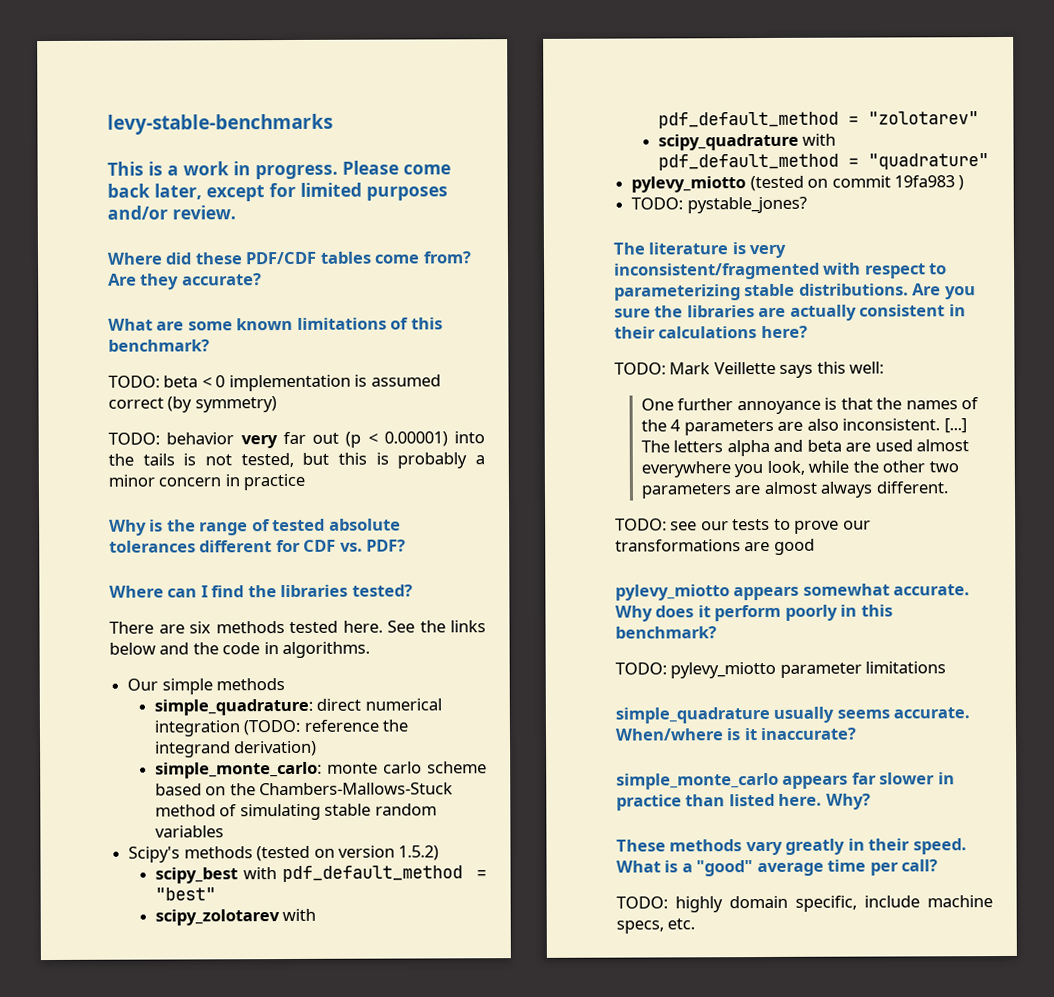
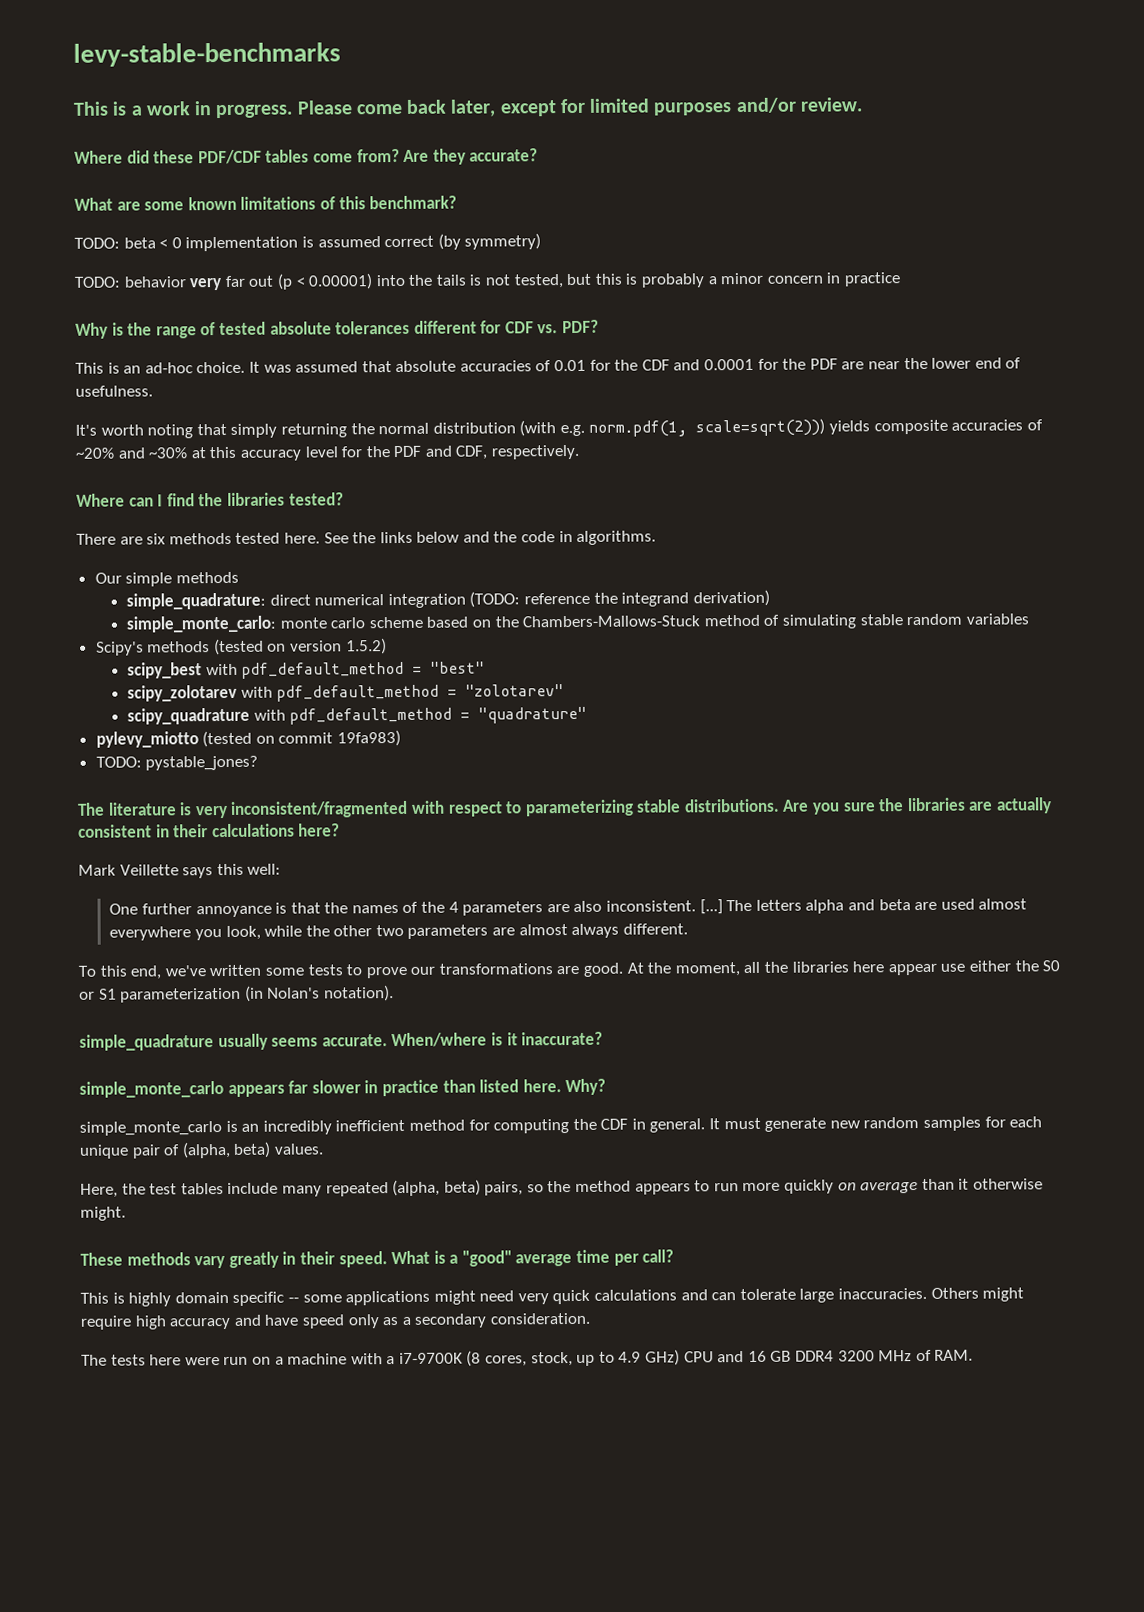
(407, 545) none -> [75,357,1022,374] [75,385,153,397] [75,418,1043,439] [75,444,581,461] // This is an ad-hoc choice. It was assumed that absolute accuracies of 0.01 for the CDF and 0.0001 for the PDF are near the lower end of usefulness. // It's worth noting that simply returning the normal distribution (with e.g. norm.pdf(1, scale=sqrt(2))) yields composite accuracies of ~20% and ~30% at this accuracy level for the PDF and CDF, respectively.
[893,175,965,191] 19fa983 ) -> [337,729,402,747] 19fa983)
[614,362,666,375] TODO: -> (341, 830) none
[615,518,729,531] TODO: see our -> [78,964,304,980] To this end, we've written some
[773,538,815,555] [615,583,971,601] [615,604,893,622] [615,626,717,639] [615,661,947,679] good // pylevy_miotto appears somewhat accurate. Why does it perform poorly in this benchmark? // TODO: pylevy_miotto parameter limitations -> [583,960,1061,977] [79,985,394,1003] good. At the moment, all the libraries here appear use either the S0 or S1 parameterization (in Nolan's notation).
(871, 801) none -> [79,1116,1043,1136] [79,1141,324,1159] [80,1178,1043,1198] [80,1206,126,1221] // simple_monte_carlo is an incredibly inefficient method for computing the CDF in general. It must generate new random samples for each unique pair of (alpha, beta) values. // Here, the test tables include many repeated (alpha, beta) pairs, so the method appears to run more quickly on average than it otherwise might.
[616,895,993,913] [616,918,696,934] TODO: highly domain specific, include machine specs, etc. -> [80,1287,1025,1307] [80,1312,590,1330] [81,1349,974,1367] This is highly domain specific -- some applications might need very quick calculations and can tolerate large inaccuracies. Others might require high accuracy and have speed only as a secondary consideration. // The tests here were run on a machine with a i7-9700K (8 cores, stock, up to 4.9 GHz) CPU and 16 GB DDR4 3200 MHz of RAM.

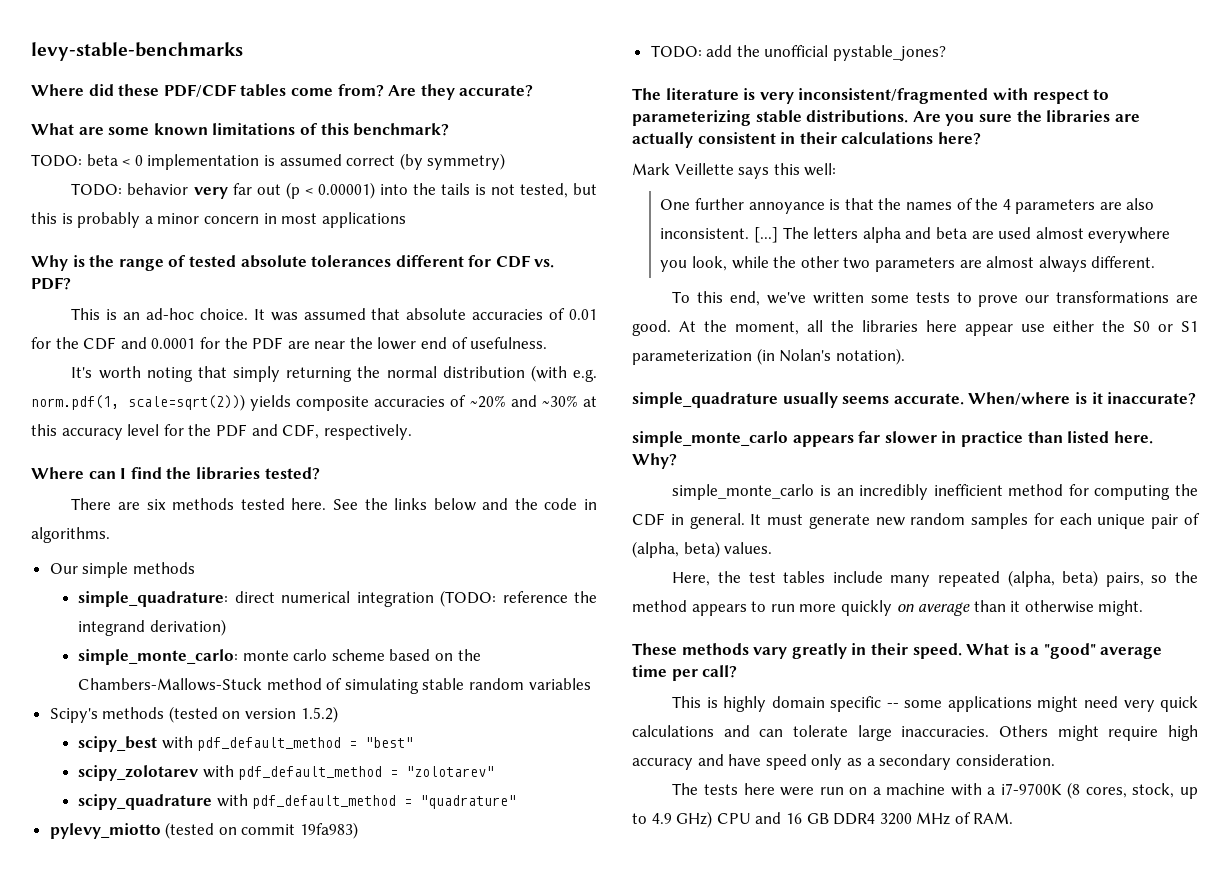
[73,97,863,119] // This is a work in progress. Please come back later, except for limited purposes and/or review. -> (243, 51) none
[843,272,901,287] practice -> [281,212,406,228] most applications
(142, 762) none -> [706,45,829,57] add the unofficial

